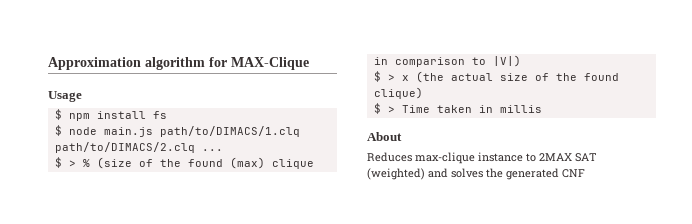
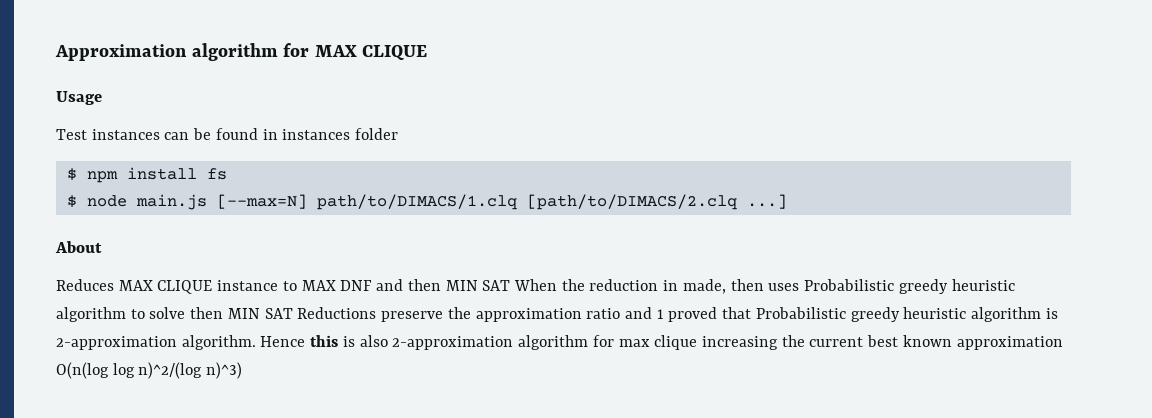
[231,57,309,70] MAX-Clique -> [314,45,428,60] MAX CLIQUE
(82, 96) none -> [56,128,399,140] // Test instances can be found in instances folder
[159,126,300,137] [54,142,223,153] [54,157,314,169] [373,55,521,67] [373,71,619,83] [373,87,423,99] [373,103,542,114] [367,132,402,141] [367,152,597,164] [367,168,585,180] path/to/DIMACS/1.clq path/to/DIMACS/2.clq ... // $ > % (size of the found (max) clique in comparison to |V|) // $ > x (the actual size of the found clique) // $ > Time taken in millis // About // Reduces max-clique instance to 2MAX SAT (weighted) and solves the generated CNF -> [216,194,787,210] [55,241,102,253] [56,279,1015,294] [56,307,1058,322] [56,335,1063,350] [56,362,243,379] [--max=N] path/to/DIMACS/1.clq [path/to/DIMACS/2.clq ...] // About // Reduces MAX CLIQUE instance to MAX DNF and then MIN SAT When the reduction in made, then uses Probabilistic greedy heuristic algorithm to solve then MIN SAT Reductions preserve the approximation ratio and 1 proved that Probabilistic greedy heuristic algorithm is 2-approximation algorithm. Hence this is also 2-approximation algorithm for max clique increasing the current best known approximation O(n(log log n)^2/(log n)^3)

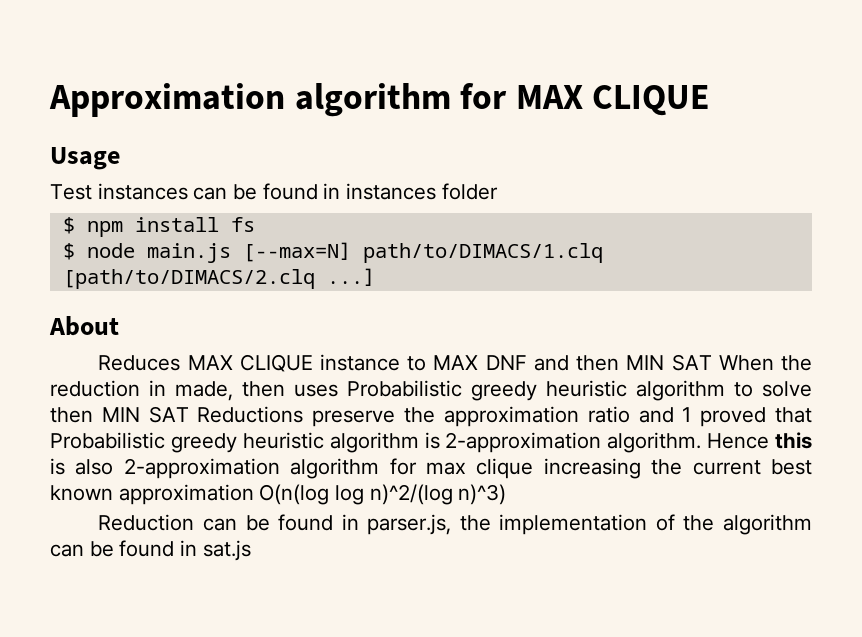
(243, 370) none -> [98,514,812,535] [50,540,251,561] // Reduction can be found in parser.js, the implementation of the algorithm can be found in sat.js

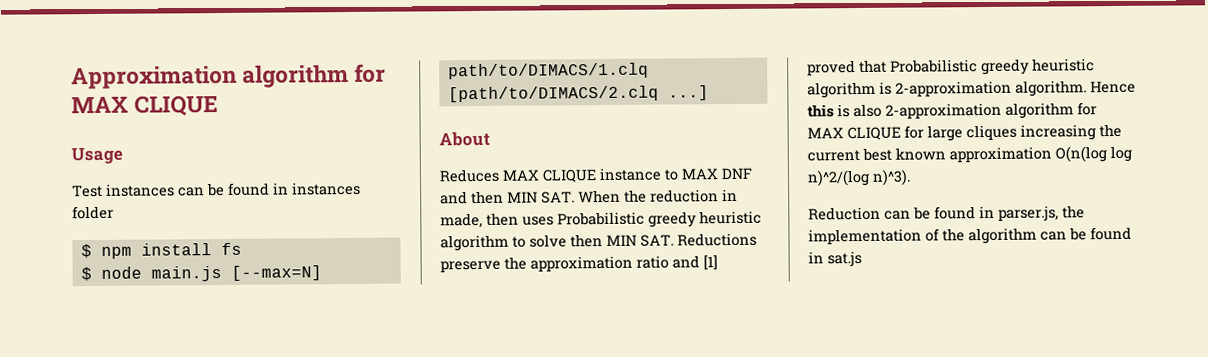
[671,354,712,371] SAT -> [541,191,575,204] SAT.
[148,406,189,423] SAT -> [640,234,674,247] SAT.
[682,407,692,422] 1 -> [703,255,718,271] [1]
[425,458,534,479] max clique -> [807,124,1017,142] MAX CLIQUE for large cliques
[458,484,507,505] n)^3) -> [872,169,911,186] n)^3).

